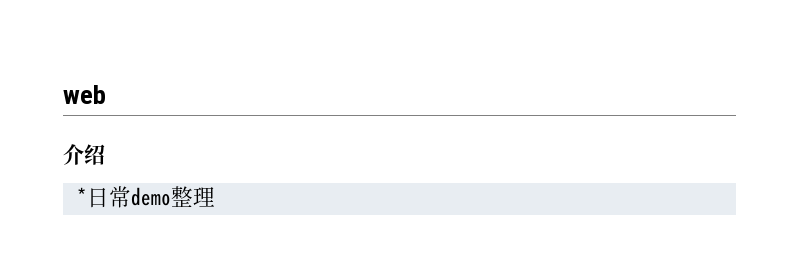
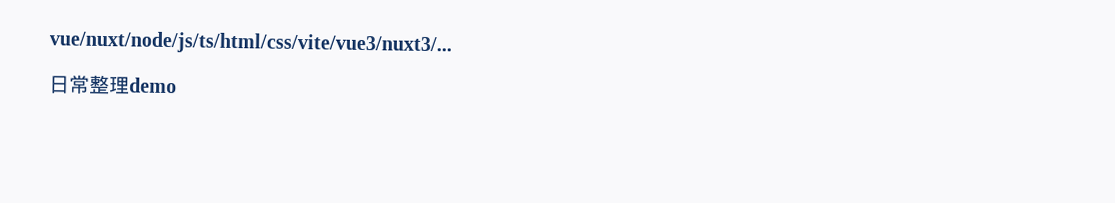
[63,85,106,104] [63,144,105,165] [76,186,215,208] web // 介绍 // *日常demo整理 -> [49,30,452,57] [49,74,177,95] vue/nuxt/node/js/ts/html/css/vite/vue3/nuxt3/... // 日常整理demo

